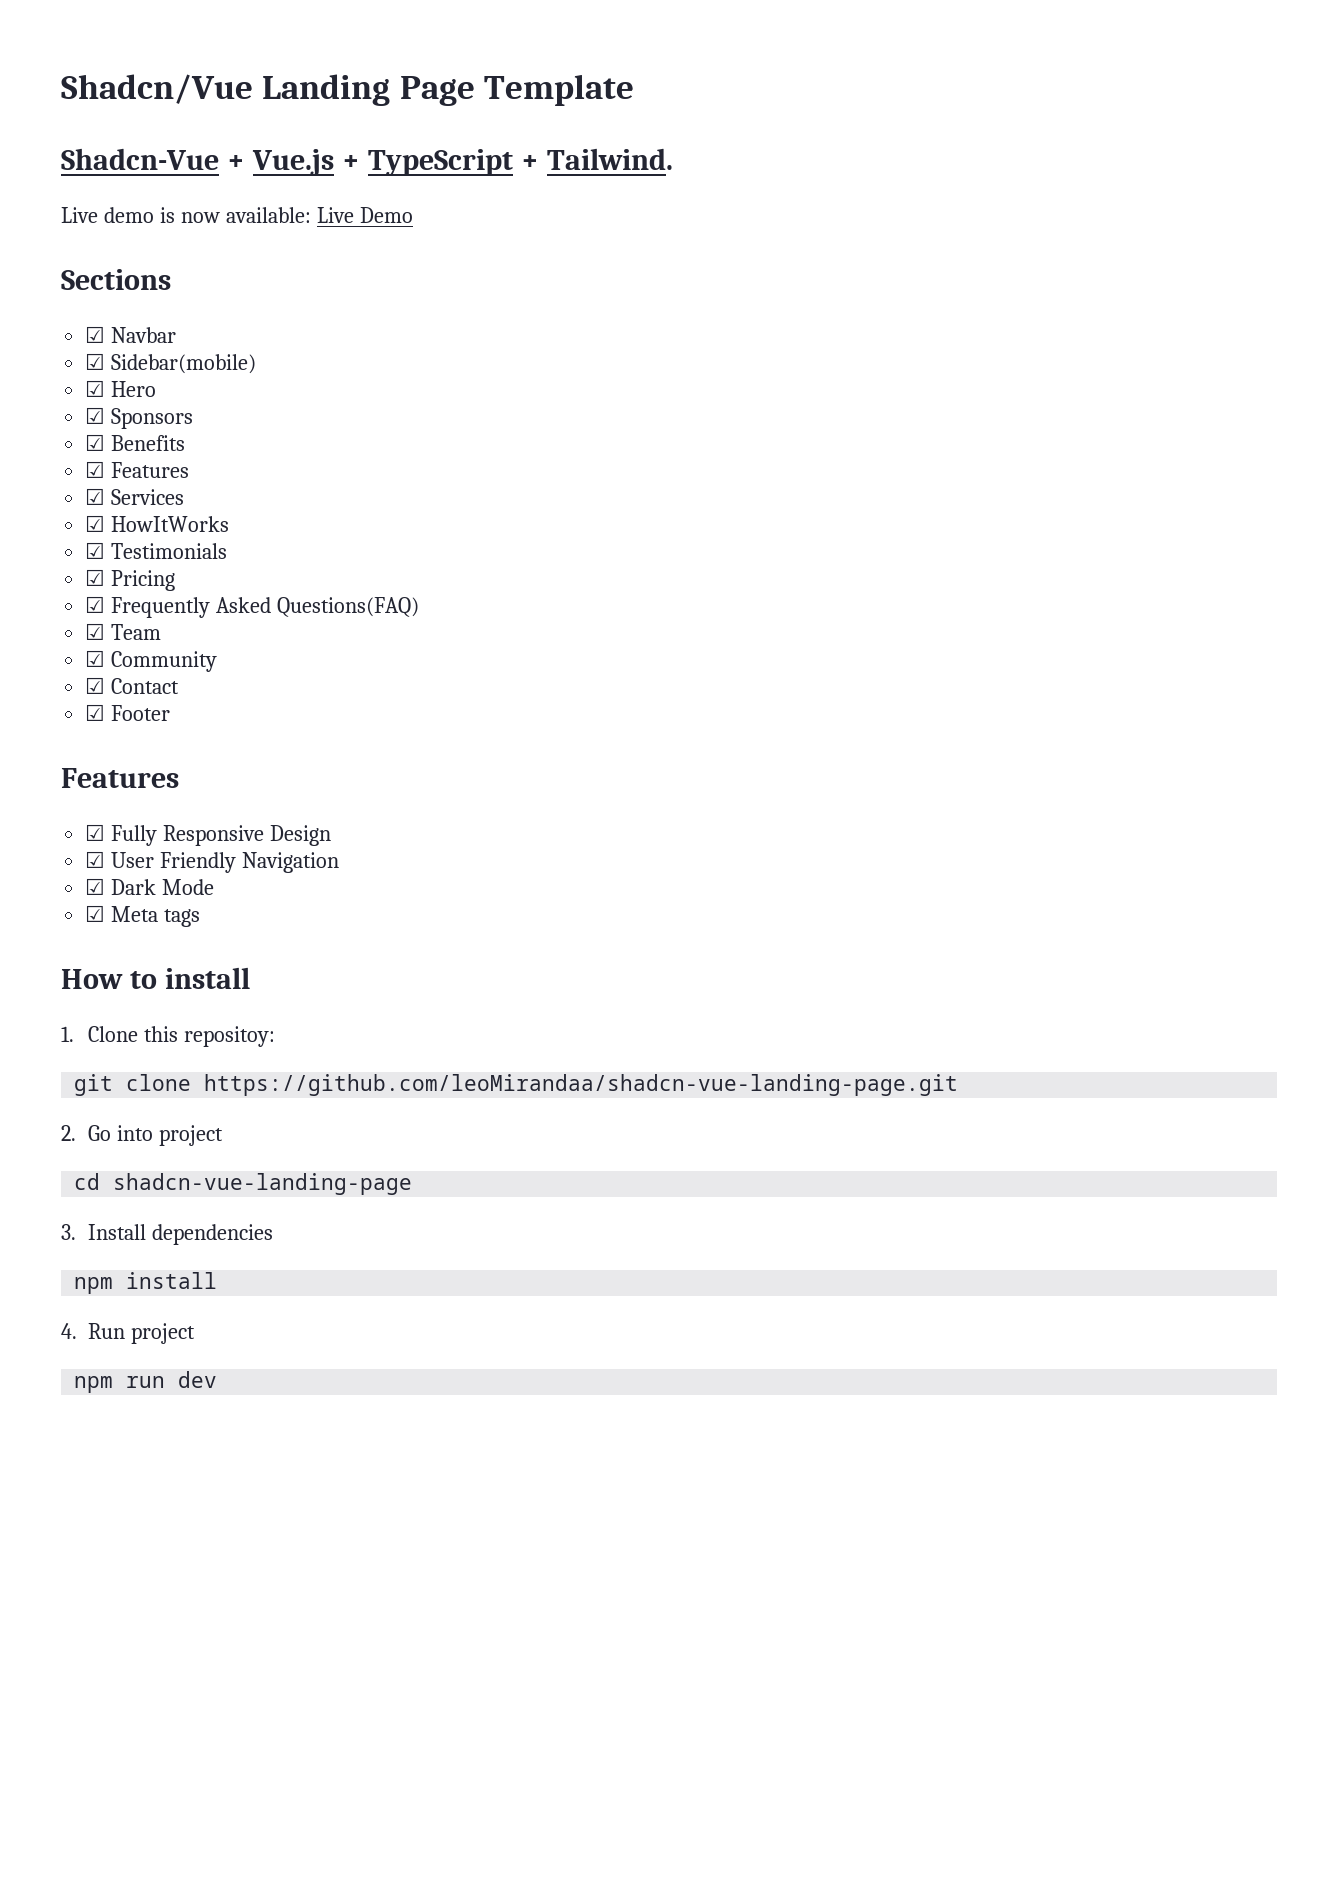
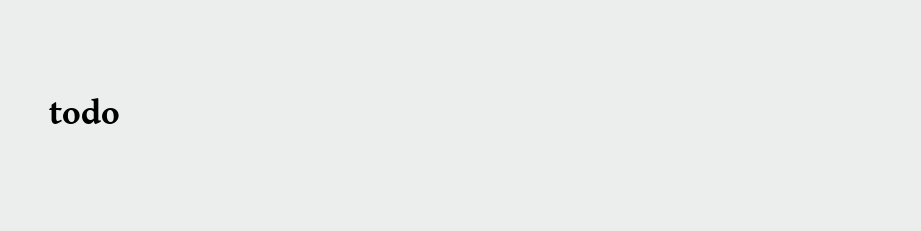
[61,74,634,106] [61,148,673,176] [61,207,413,223] [61,269,171,290] [85,326,177,343] [85,353,257,374] [85,380,157,397] [85,407,194,429] [85,434,186,451] [85,461,190,478] [85,488,185,505] [85,515,230,532] [85,542,228,559] [85,569,176,591] [85,596,420,618] [85,623,162,640] [85,650,218,672] [85,677,180,694] [85,704,171,721] [61,768,179,788] [85,824,332,846] [85,851,340,873] [85,878,215,895] [85,905,201,927] [61,967,250,989] [61,1026,275,1047] [74,1074,959,1096] [61,1125,223,1146] [74,1173,413,1195] [61,1224,273,1245] [74,1272,218,1294] [61,1323,195,1344] [74,1371,218,1393] Shadcn/Vue Landing Page Template // Shadcn-Vue + Vue.js + TypeScript + Tailwind. // Live demo is now available: Live Demo // Sections // ☑ Navbar // ☑ Sidebar(mobile) // ☑ Hero // ☑ Sponsors // ☑ Benefits // ☑ Features // ☑ Services // ☑ HowItWorks // ☑ Testimonials // ☑ Pricing // ☑ Frequently Asked Questions(FAQ) // ☑ Team // ☑ Community // ☑ Contact // ☑ Footer // Features // ☑ Fully Responsive Design // ☑ User Friendly Navigation // ☑ Dark Mode // ☑ Meta tags // How to install // 1. Clone this repositoy: // git clone https://github.com/leoMirandaa/shadcn-vue-landing-page.git // 2. Go into project // cd shadcn-vue-landing-page // 3. Install dependencies // npm install // 4. Run project // npm run dev -> [49,98,120,124] todo

